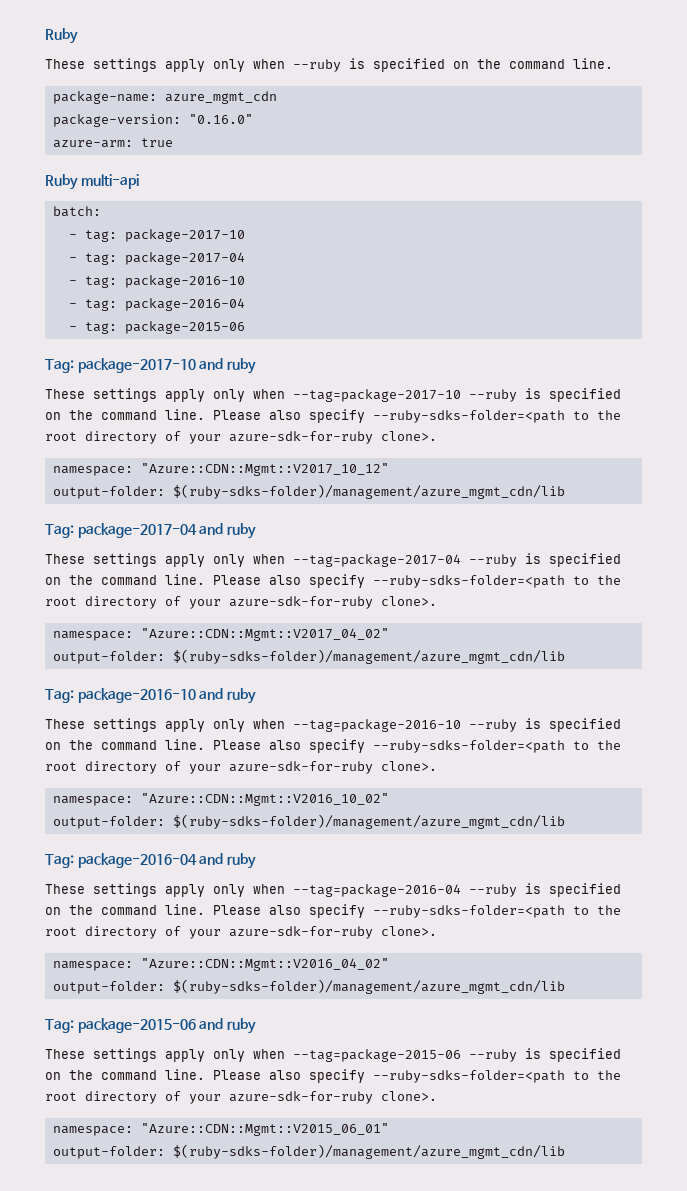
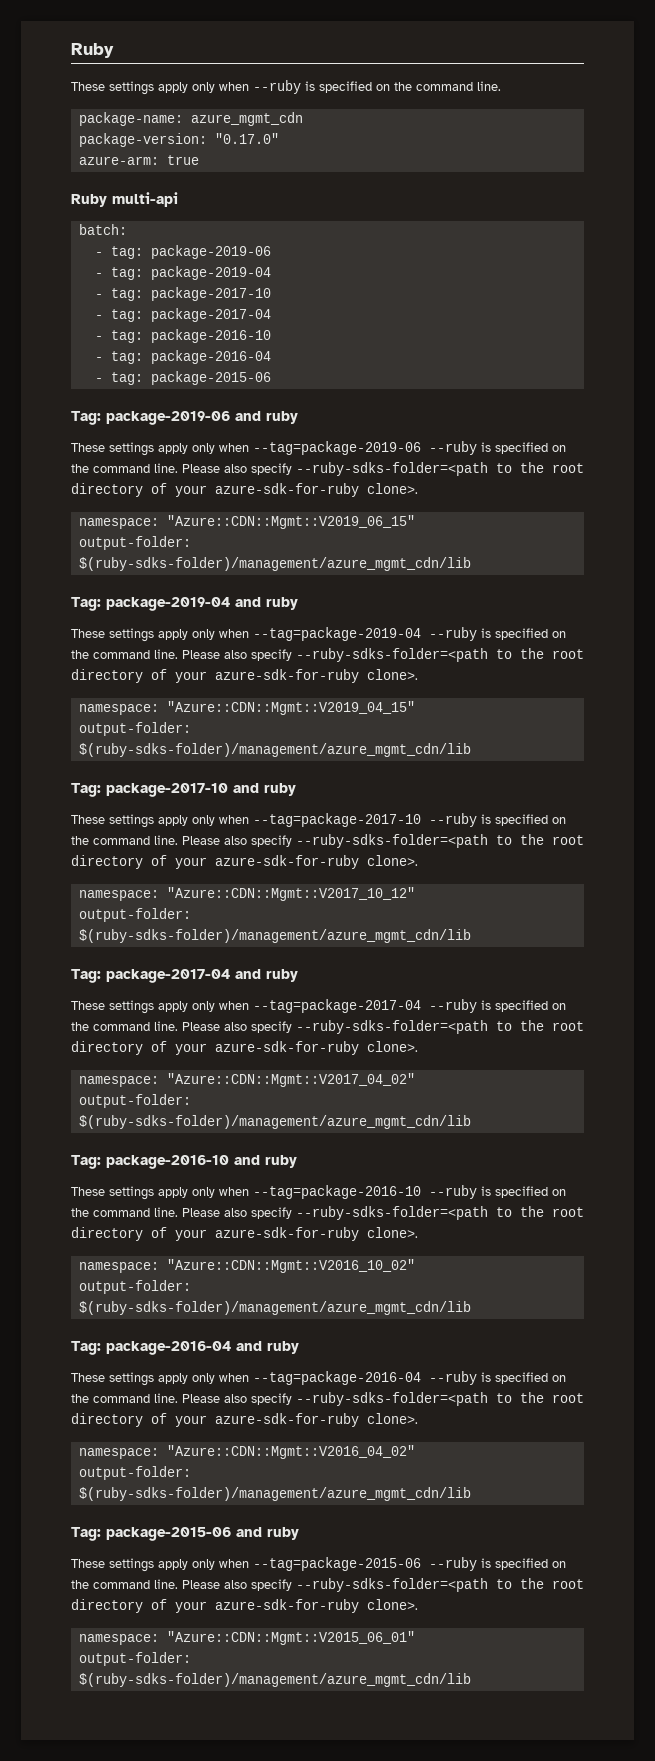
[188,114,253,124] "0.16.0" -> [214,133,279,144] "0.17.0"
(101, 211) none -> [94,245,271,259] [94,266,271,280] // - tag: package-2019-06 // - tag: package-2019-04
(245, 327) none -> [71,411,298,425] [71,441,566,456] [71,462,584,476] [71,483,418,497] [78,515,415,529] [78,536,191,550] [78,557,471,571] [71,597,298,611] [71,627,566,642] [71,648,584,662] [71,669,418,683] [78,701,415,715] [78,722,191,736] [78,743,471,757] // Tag: package-2019-06 and ruby // These settings apply only when --tag=package-2019-06 --ruby is specified on the command line. Please also specify --ruby-sdks-folder=<path to the root directory of your azure-sdk-for-ruby clone>. // namespace: "Azure::CDN::Mgmt::V2019_06_15" // output-folder: $(ruby-sdks-folder)/management/azure_mgmt_cdn/lib // Tag: package-2019-04 and ruby // These settings apply only when --tag=package-2019-04 --ruby is specified on the command line. Please also specify --ruby-sdks-folder=<path to the root directory of your azure-sdk-for-ruby clone>. // namespace: "Azure::CDN::Mgmt::V2019_04_15" // output-folder: $(ruby-sdks-folder)/management/azure_mgmt_cdn/lib

